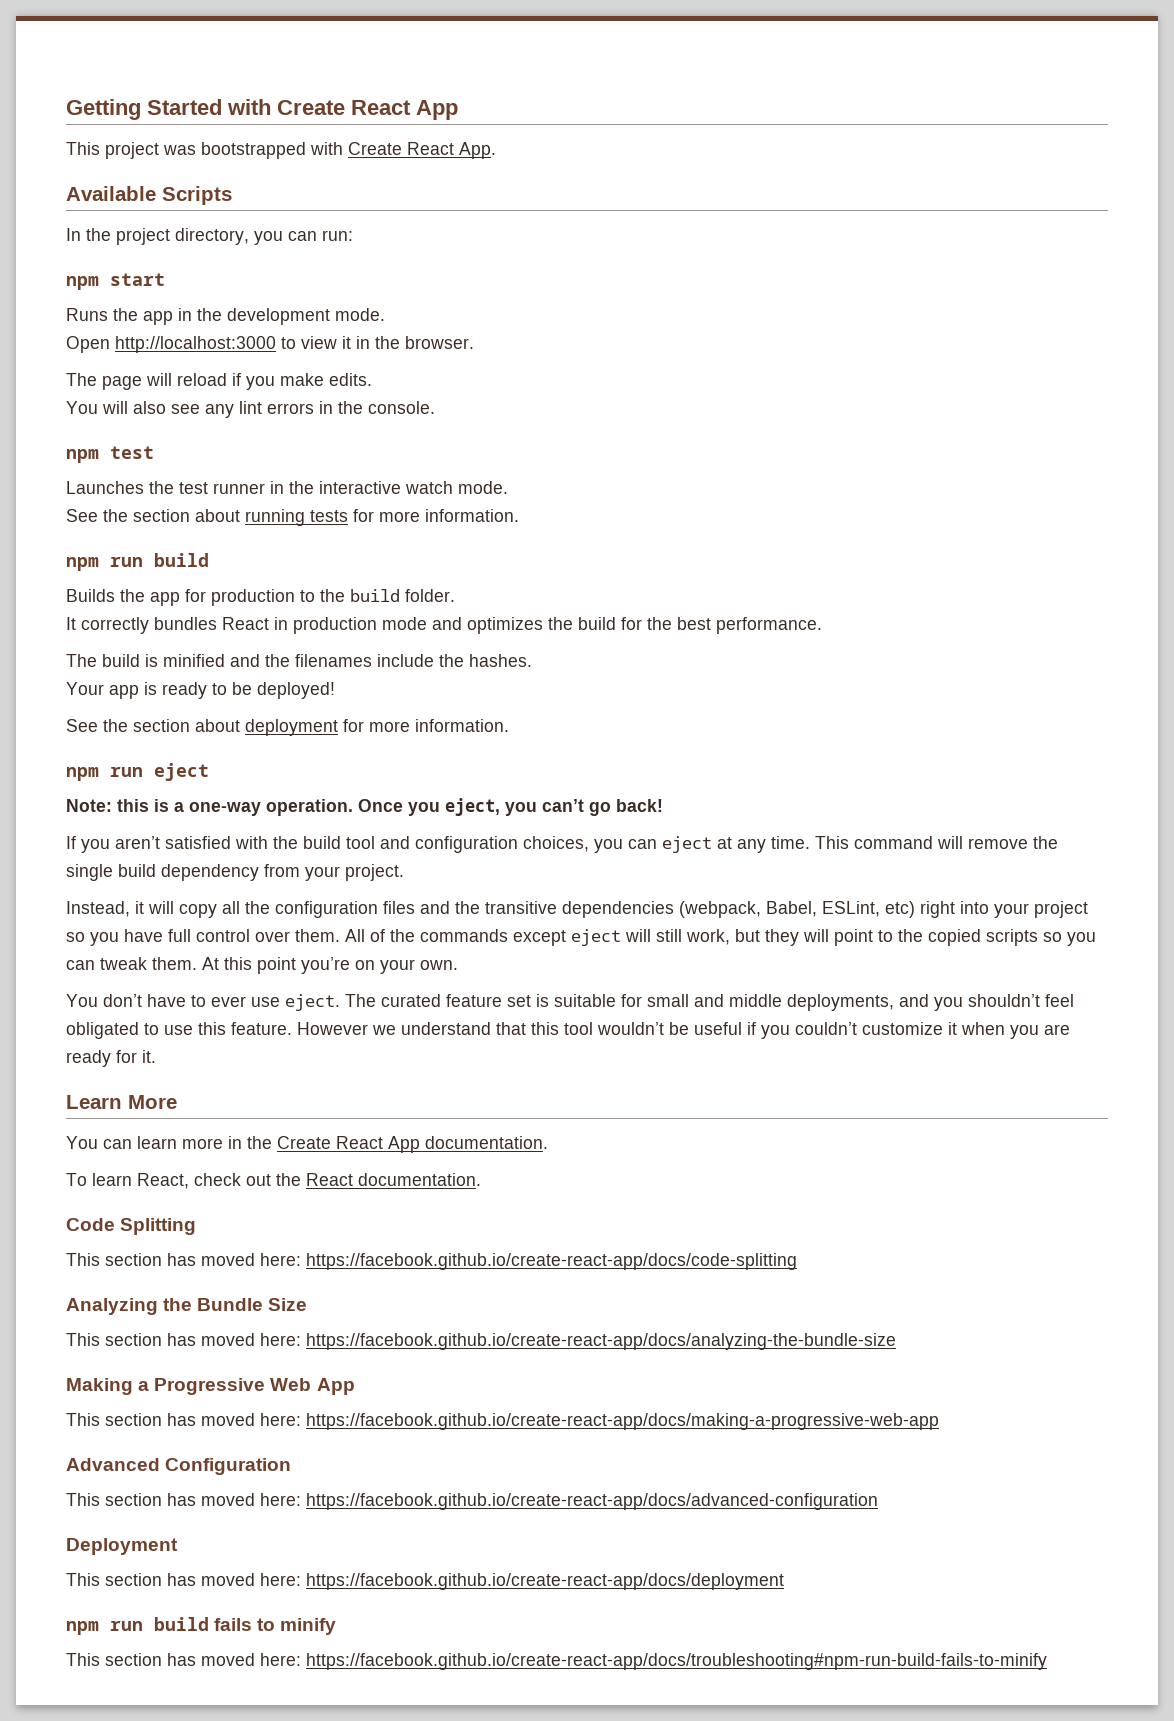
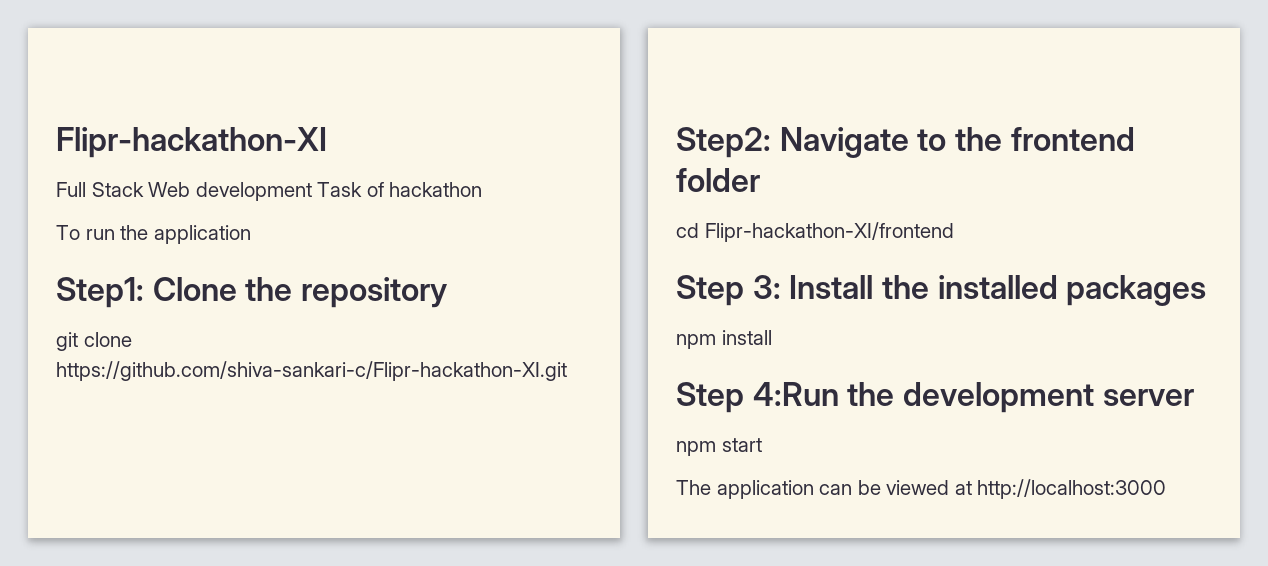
[66,99,458,120] [66,142,496,159] [66,186,232,205] [66,228,353,245] [66,273,165,290] [66,308,385,325] [66,336,474,353] [66,373,372,390] [66,401,435,418] [66,446,154,463] [66,481,508,494] [66,509,519,526] [66,553,209,571] [66,589,455,606] [66,617,822,634] [66,654,532,667] [66,682,335,699] [66,719,509,736] [66,763,209,781] [66,798,663,816] [66,836,1058,853] [66,864,404,881] [66,901,1088,918] [66,929,1096,946] [66,957,458,974] [66,994,1074,1011] [66,1022,1070,1039] [66,1050,156,1067] [66,1095,177,1109] [66,1136,548,1153] [66,1173,481,1189] [66,1218,197,1235] [66,1253,797,1270] [66,1298,308,1315] [66,1333,896,1350] [66,1378,355,1395] [66,1413,939,1430] [66,1458,292,1475] [66,1493,878,1510] [66,1538,178,1555] [66,1573,784,1590] [66,1617,337,1635] [66,1653,1047,1670] Getting Started with Create React App // This project was bootstrapped with Create React App. // Available Scripts // In the project directory, you can run: // npm start // Runs the app in the development mode. // Open http://localhost:3000 to view it in the browser. // The page will reload if you make edits. // You will also see any lint errors in the console. // npm test // Launches the test runner in the interactive watch mode. // See the section about running tests for more information. // npm run build // Builds the app for production to the build folder. // It correctly bundles React in production mode and optimizes the build for the best performance. // The build is minified and the filenames include the hashes. // Your app is ready to be deployed! // See the section about deployment for more information. // npm run eject // Note: this is a one-way operation. Once you eject, you can’t go back! // If you aren’t satisfied with the build tool and configuration choices, you can eject at any time. This command will remove the single build dependency from your project. // Instead, it will copy all the configuration files and the transitive dependencies (webpack, Babel, ESLint, etc) right into your project so you have full control over them. All of the commands except eject will still work, but they will point to the copied scripts so you can tweak them. At this point you’re on your own. // You don’t have to ever use eject. The curated feature set is suitable for small and middle deployments, and you shouldn’t feel obligated to use this feature. However we understand that this tool wouldn’t be useful if you couldn’t customize it when you are ready for it. // Learn More // You can learn more in the Create React App documentation. // To learn React, check out the React documentation. // Code Splitting // This section has moved here: https://facebook.github.io/create-react-app/docs/code-splitting // Analyzing the Bundle Size // This section has moved here: https://facebook.github.io/create-react-app/docs/analyzing-the-bundle-size // Making a Progressive Web App // This section has moved here: https://facebook.github.io/create-react-app/docs/making-a-progressive-web-app // Advanced Configuration // This section has moved here: https://facebook.github.io/create-react-app/docs/advanced-configuration // Deployment // This section has moved here: https://facebook.github.io/create-react-app/docs/deployment // npm run build fails to minify // This section has moved here: https://facebook.github.io/create-react-app/docs/troubleshooting#npm-run-build-fails-to-minify -> [56,127,327,158] [56,182,483,201] [56,225,251,244] [56,277,447,308] [56,332,132,351] [56,361,567,381] [676,127,1135,158] [676,168,760,192] [676,222,954,242] [676,275,1207,306] [676,330,772,349] [676,382,1194,413] [676,438,762,456] [676,479,1167,499] Flipr-hackathon-XI // Full Stack Web development Task of hackathon // To run the application // Step1: Clone the repository // git clone https://github.com/shiva-sankari-c/Flipr-hackathon-XI.git // Step2: Navigate to the frontend folder // cd Flipr-hackathon-XI/frontend // Step 3: Install the installed packages // npm install // Step 4:Run the development server // npm start // The application can be viewed at http://localhost:3000

